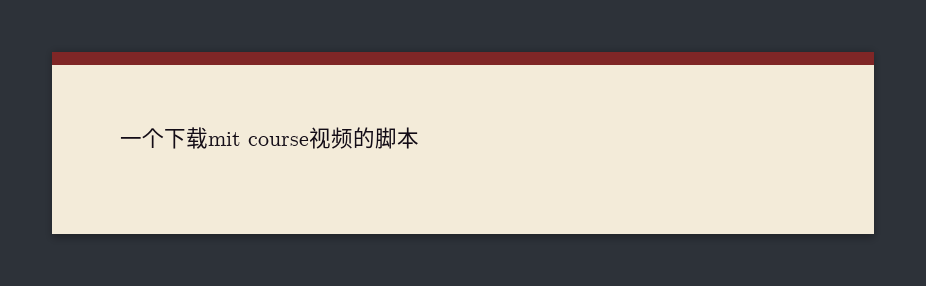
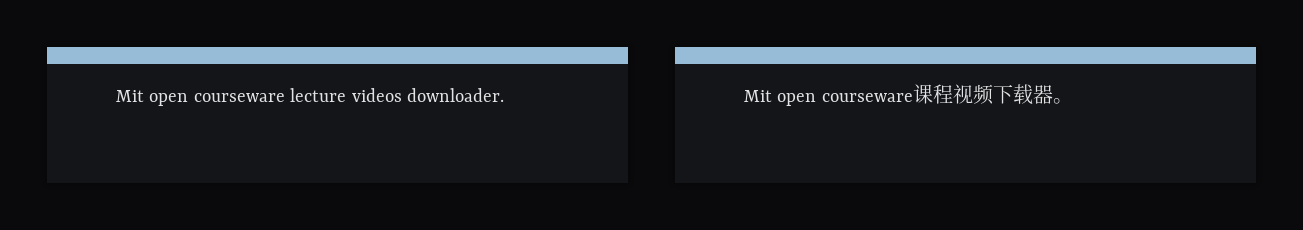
[120,127,419,149] 一个下载mit course视频的脚本 -> [116,88,504,106] [744,84,1073,106] Mit open courseware lecture videos downloader. // Mit open courseware课程视频下载器。

